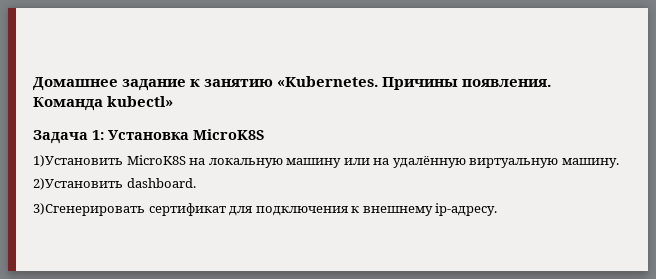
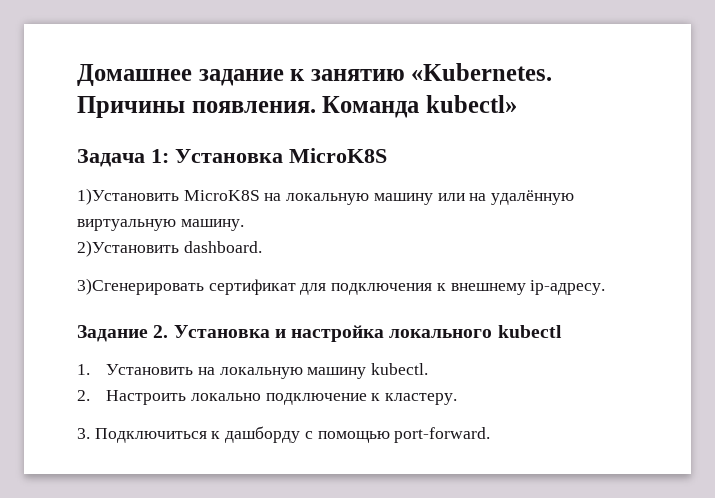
(498, 209) none -> [77,325,562,342] [77,363,428,379] [77,390,457,405] [77,426,491,443] // Задание 2. Установка и настройка локального kubectl // 1. Установить на локальную машину kubectl. // 2. Настроить локально подключение к кластеру. // 3. Подключиться к дашборду с помощью port-forward.

